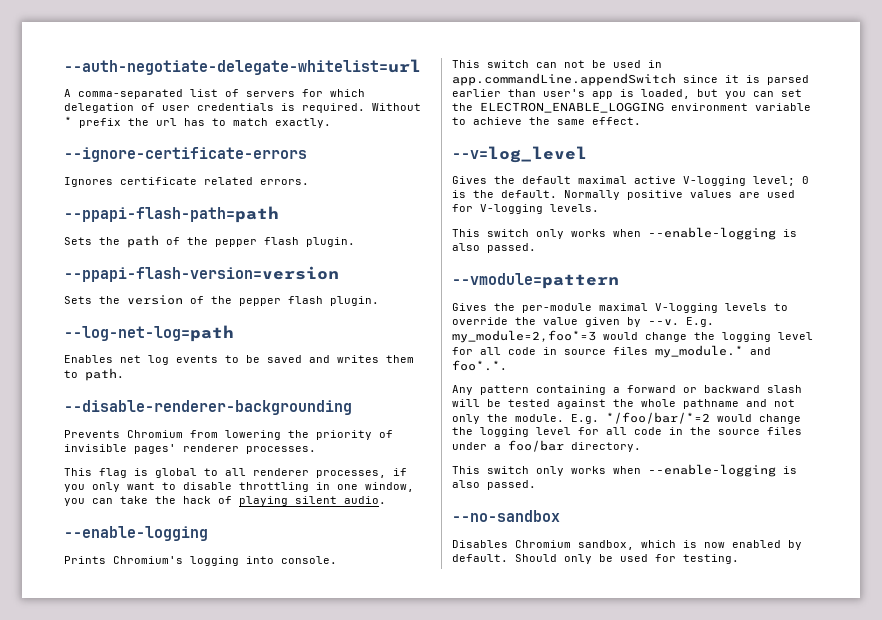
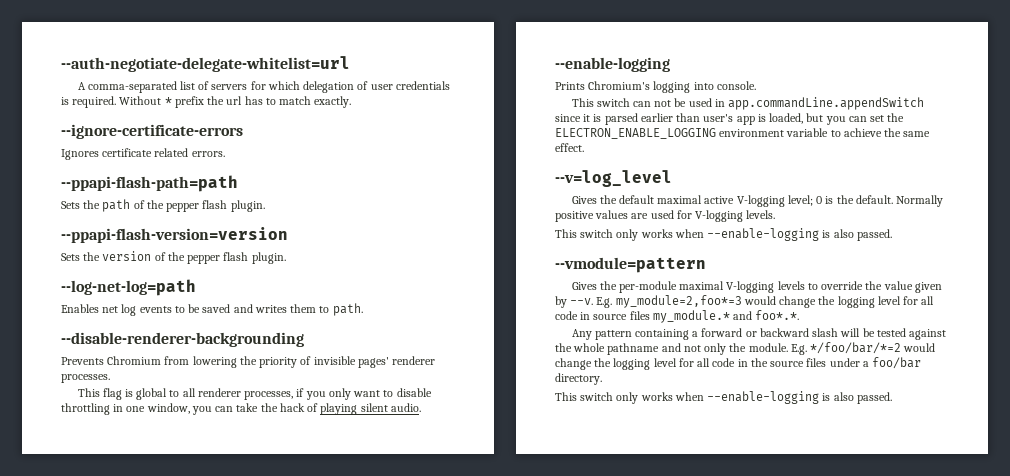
[452,510,560,522] [452,540,802,550] [452,554,739,564] // --no-sandbox // Disables Chromium sandbox, which is now enabled by default. Should only be used for testing. -> (892, 398) none

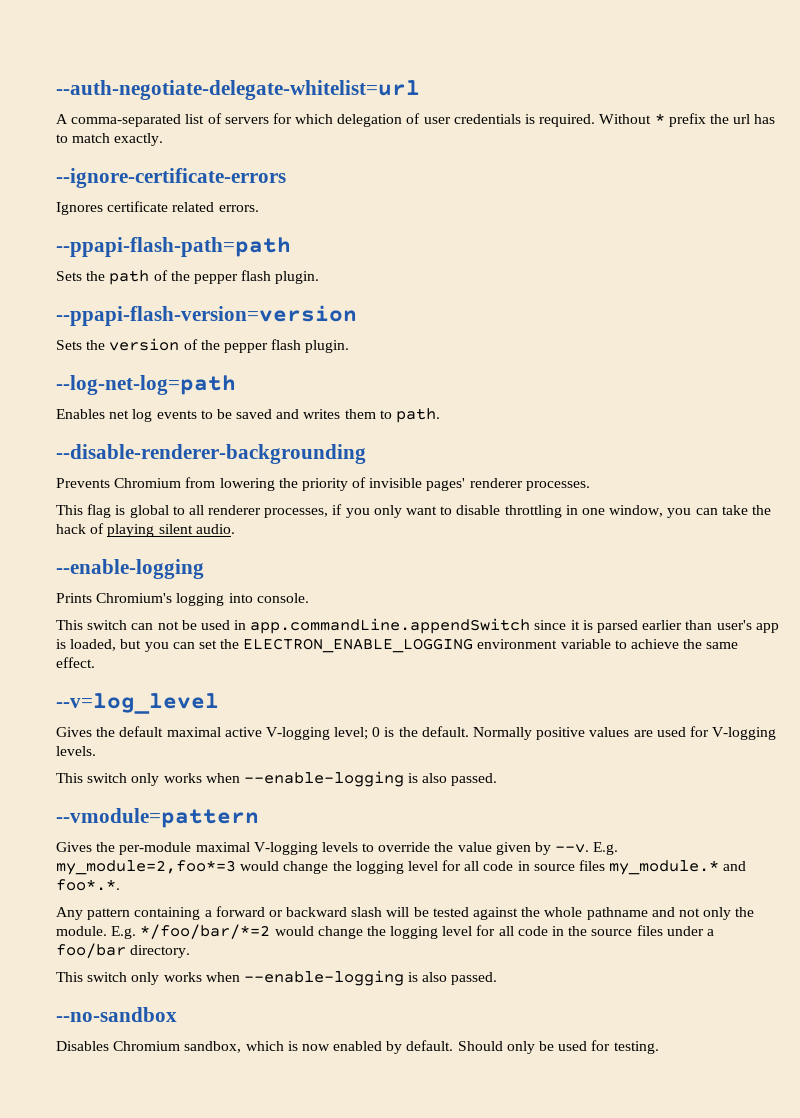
(892, 398) none -> [56,1007,177,1022] [56,1040,659,1054] // --no-sandbox // Disables Chromium sandbox, which is now enabled by default. Should only be used for testing.

